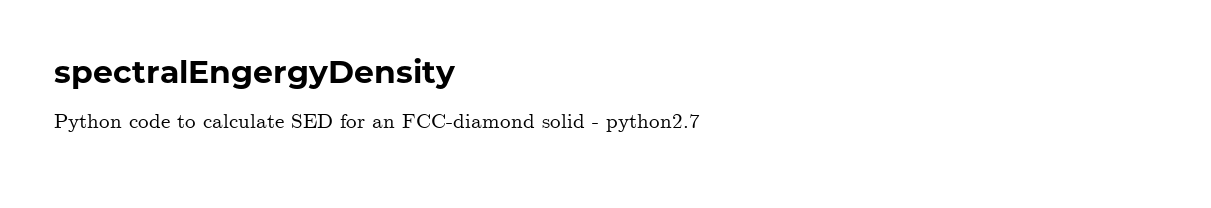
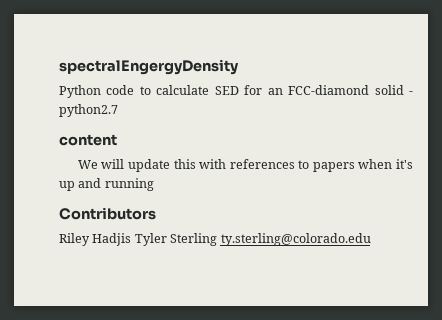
(700, 123) none -> [59,134,117,146] [77,159,413,172] [59,178,154,191] [59,207,156,220] [59,233,371,246] // content // We will update this with references to papers when it's up and running // Contributors // Riley Hadjis Tyler Sterling ty.sterling@colorado.edu

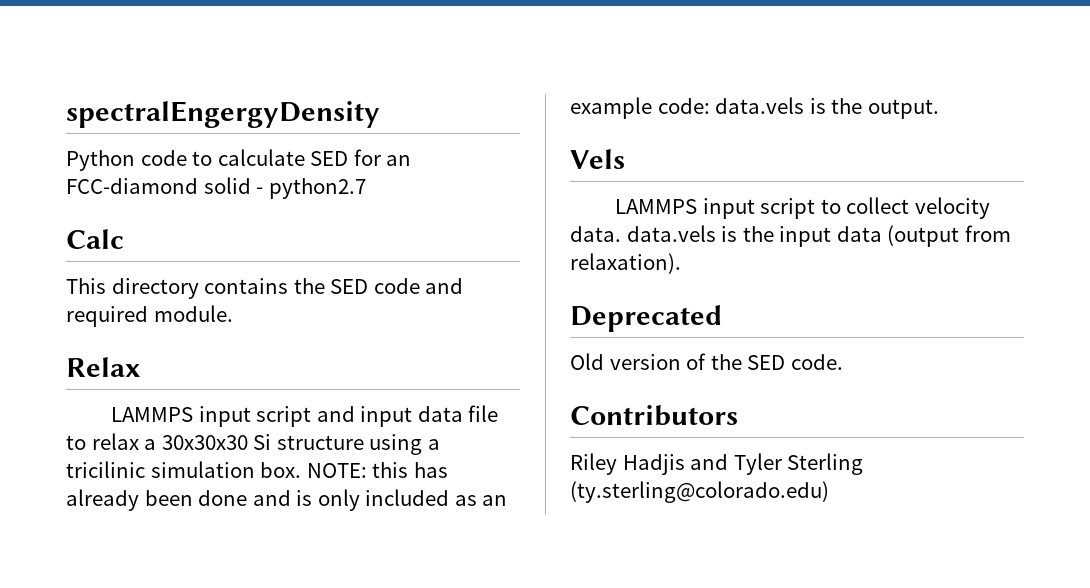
[59,134,117,146] [77,159,413,172] [59,178,154,191] content // We will update this with references to papers when it's up and running -> [66,229,124,249] [66,278,464,299] [66,305,233,327] [66,357,140,377] [111,405,499,427] [66,433,440,455] [66,461,448,478] [66,489,508,511] [570,97,939,119] [570,149,625,169] [615,197,990,219] [570,225,1011,247] [570,253,681,274] [570,305,722,332] [570,353,843,370] Calc // This directory contains the SED code and required module. // Relax // LAMMPS input script and input data file to relax a 30x30x30 Si structure using a tricilinic simulation box. NOTE: this has already been done and is only included as an example code: data.vels is the output. // Vels // LAMMPS input script to collect velocity data. data.vels is the input data (output from relaxation). // Deprecated // Old version of the SED code.
(132, 239) none -> [690,454,729,470] and
[220,233,371,246] ty.sterling@colorado.edu -> [570,481,829,503] (ty.sterling@colorado.edu)

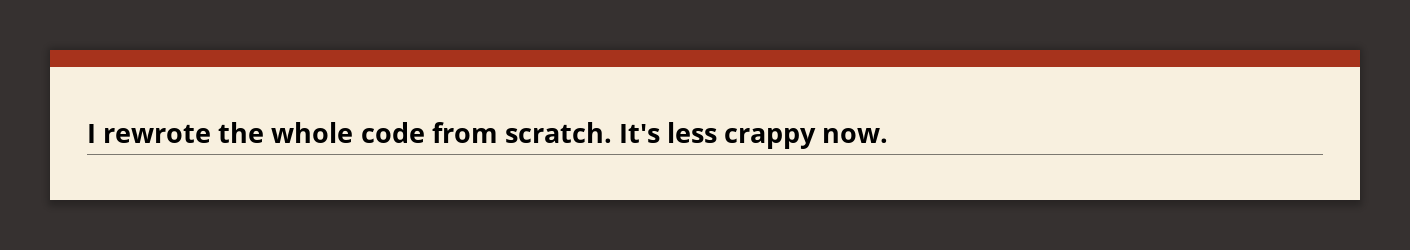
[66,101,380,128] [66,149,412,171] [66,177,366,199] [66,229,124,249] [66,278,464,299] [66,305,233,327] [66,357,140,377] [111,405,499,427] [66,433,440,455] [66,461,448,478] [66,489,508,511] [570,97,939,119] [570,149,625,169] [615,197,990,219] [570,225,1011,247] [570,253,681,274] [570,305,722,332] [570,353,843,370] [570,405,738,426] [570,453,864,475] [570,481,829,503] spectralEngergyDensity // Python code to calculate SED for an FCC-diamond solid - python2.7 // Calc // This directory contains the SED code and required module. // Relax // LAMMPS input script and input data file to relax a 30x30x30 Si structure using a tricilinic simulation box. NOTE: this has already been done and is only included as an example code: data.vels is the output. // Vels // LAMMPS input script to collect velocity data. data.vels is the input data (output from relaxation). // Deprecated // Old version of the SED code. // Contributors // Riley Hadjis and Tyler Sterling (ty.sterling@colorado.edu) -> [87,122,889,149] I rewrote the whole code from scratch. It's less crappy now.

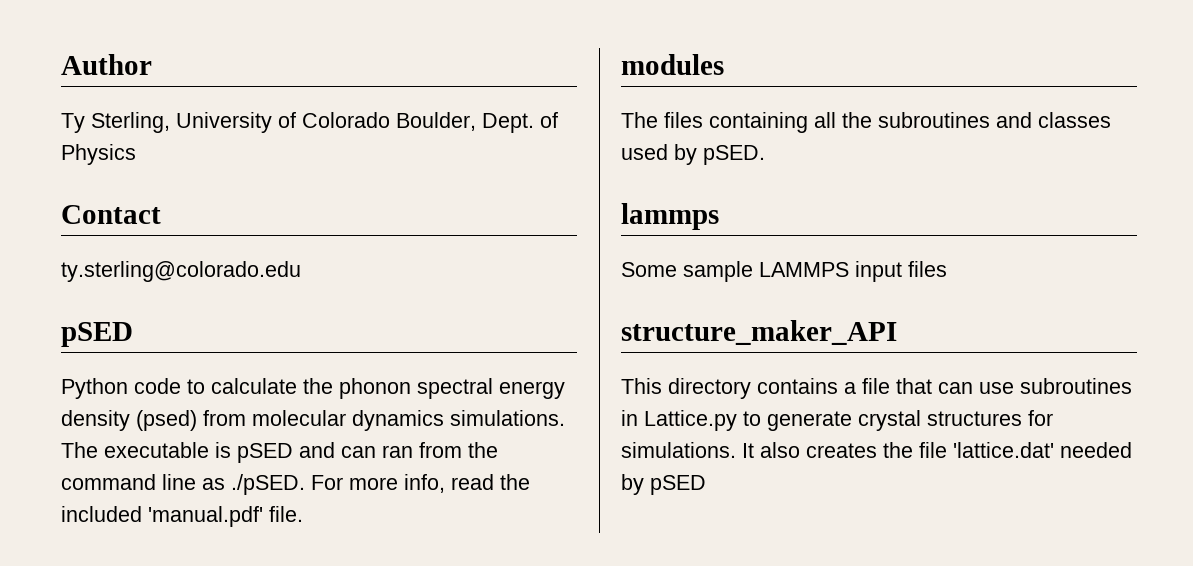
[87,122,889,149] I rewrote the whole code from scratch. It's less crappy now. -> [61,54,152,75] [61,112,558,133] [61,144,136,165] [61,205,161,224] [61,261,301,282] [61,322,133,347] [61,378,565,399] [61,410,565,431] [61,442,498,463] [61,474,530,495] [61,506,303,527] [621,54,724,75] [621,112,1111,133] [621,144,765,165] [621,203,719,230] [621,261,947,282] [621,320,897,345] [621,378,1132,399] [621,410,1053,431] [621,442,1132,458] [621,474,706,495] Author // Ty Sterling, University of Colorado Boulder, Dept. of Physics // Contact // ty.sterling@colorado.edu // pSED // Python code to calculate the phonon spectral energy density (psed) from molecular dynamics simulations. The executable is pSED and can ran from the command line as ./pSED. For more info, read the included 'manual.pdf' file. // modules // The files containing all the subroutines and classes used by pSED. // lammps // Some sample LAMMPS input files // structure_maker_API // This directory contains a file that can use subroutines in Lattice.py to generate crystal structures for simulations. It also creates the file 'lattice.dat' needed by pSED

